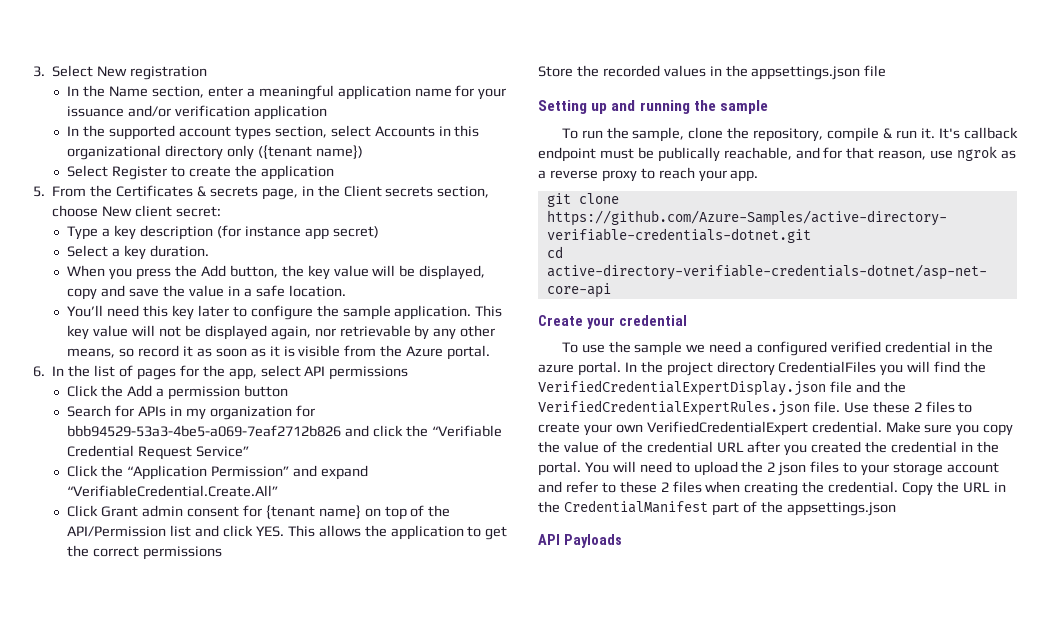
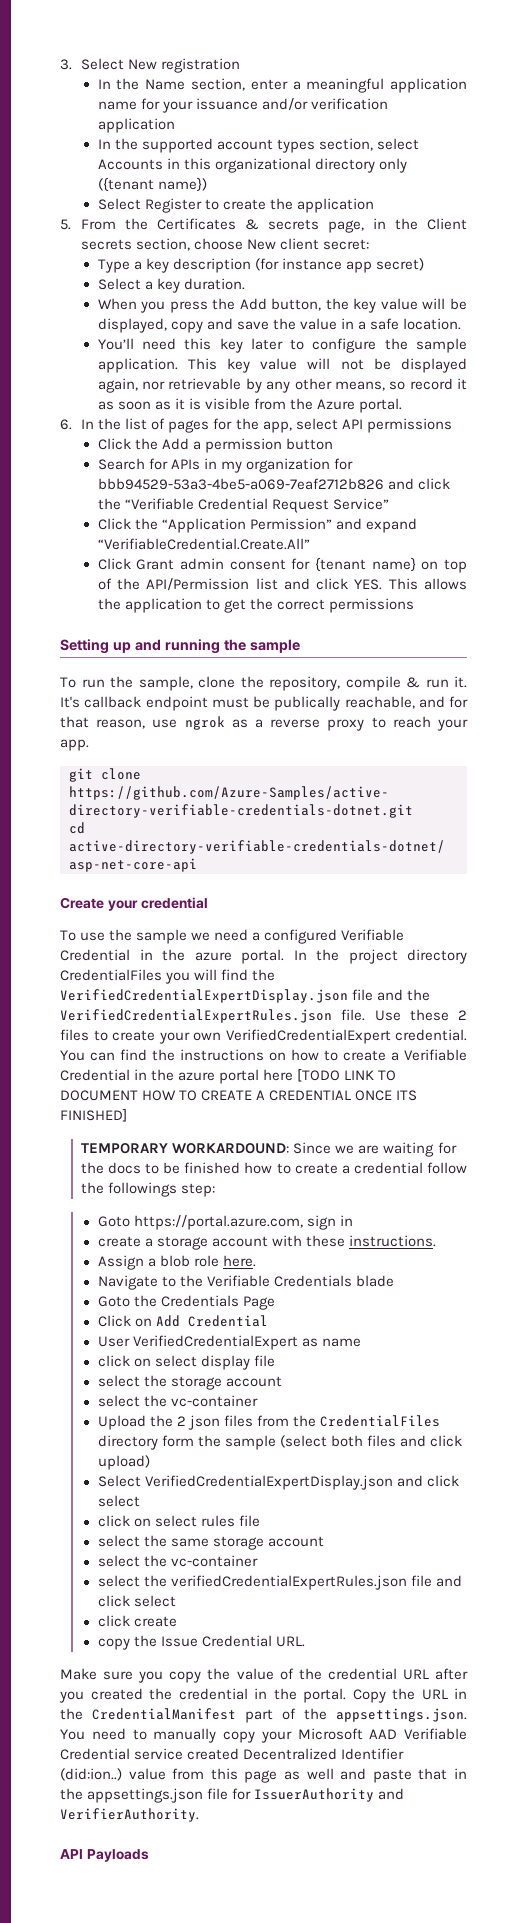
[538,65,887,80] // Store the recorded values in the appsettings.json file -> (415, 605) none
[830,341,951,353] verified credential -> [341,929,405,941] [60,949,130,961] Verifiable Credential
(882, 427) none -> [60,1049,467,1061] [60,1069,397,1084] [60,1090,418,1101] [60,1109,127,1122] [81,1142,457,1157] [81,1162,467,1174] [81,1182,216,1197] [97,1215,353,1230] [97,1235,437,1250] [97,1255,256,1270] [97,1275,394,1290] [97,1295,275,1310] [97,1315,268,1327] [97,1335,361,1350] [97,1355,275,1370] [97,1375,282,1390] [97,1395,258,1407] [97,1415,441,1430] [97,1435,463,1450] [97,1455,150,1470] [97,1475,459,1490] [97,1495,140,1507] [97,1515,260,1527] [97,1535,324,1550] [97,1555,258,1567] [97,1575,462,1590] [97,1595,176,1607] [97,1615,177,1627] [97,1635,305,1650] You can find the instructions on how to create a Verifiable Credential in the azure portal here [TODO LINK TO DOCUMENT HOW TO CREATE A CREDENTIAL ONCE ITS FINISHED] // TEMPORARY WORKARDOUND: Since we are waiting for the docs to be finished how to create a credential follow the followings step: // Goto https://portal.azure.com, sign in // create a storage account with these instructions. // Assign a blob role here. // Navigate to the Verifiable Credentials blade // Goto the Credentials Page // Click on Add Credential // User VerifiedCredentialExpert as name // click on select display file // select the storage account // select the vc-container // Upload the 2 json files from the CredentialFiles directory form the sample (select both files and click upload) // Select VerifiedCredentialExpertDisplay.json and click select // click on select rules file // select the same storage account // select the vc-container // select the verifiedCredentialExpertRules.json file and click select // click create // copy the Issue Credential URL. //
[584,461,999,476] [538,481,899,496] You will need to upload the 2 json files to your storage account and refer to these 2 files when creating the credential. -> (346, 1695) none
[786,502,896,516] appsettings.json -> [336,1708,467,1722] [60,1728,467,1743] [60,1748,405,1760] [60,1768,468,1783] [60,1788,405,1803] [60,1808,199,1822] appsettings.json. You need to manually copy your Microsoft AAD Verifiable Credential service created Decentralized Identifier (did:ion..) value from this page as well and paste that in the appsettings.json file for IssuerAuthority and VerifierAuthority.

